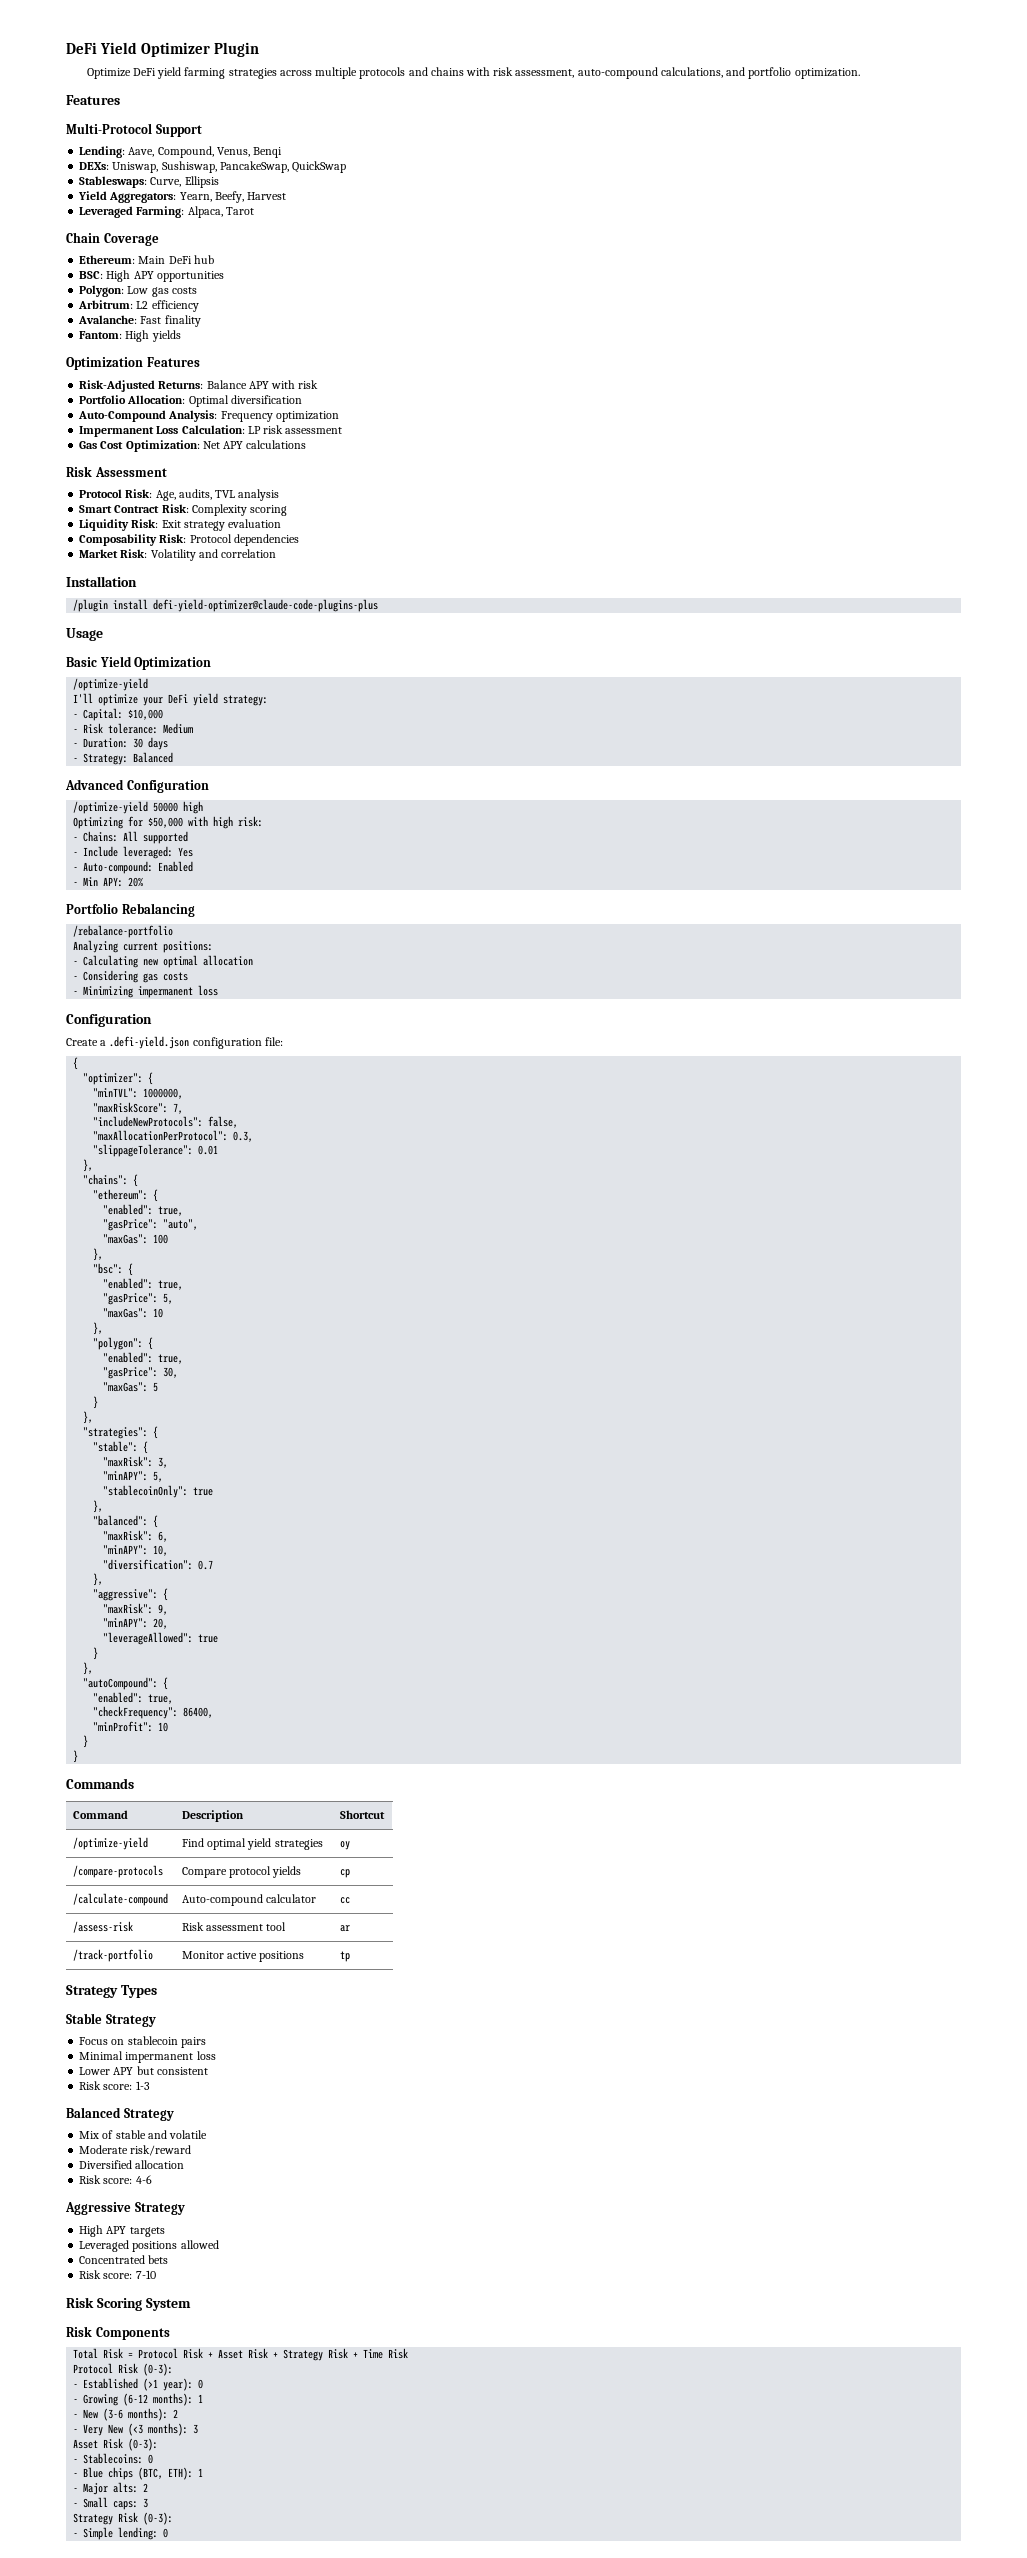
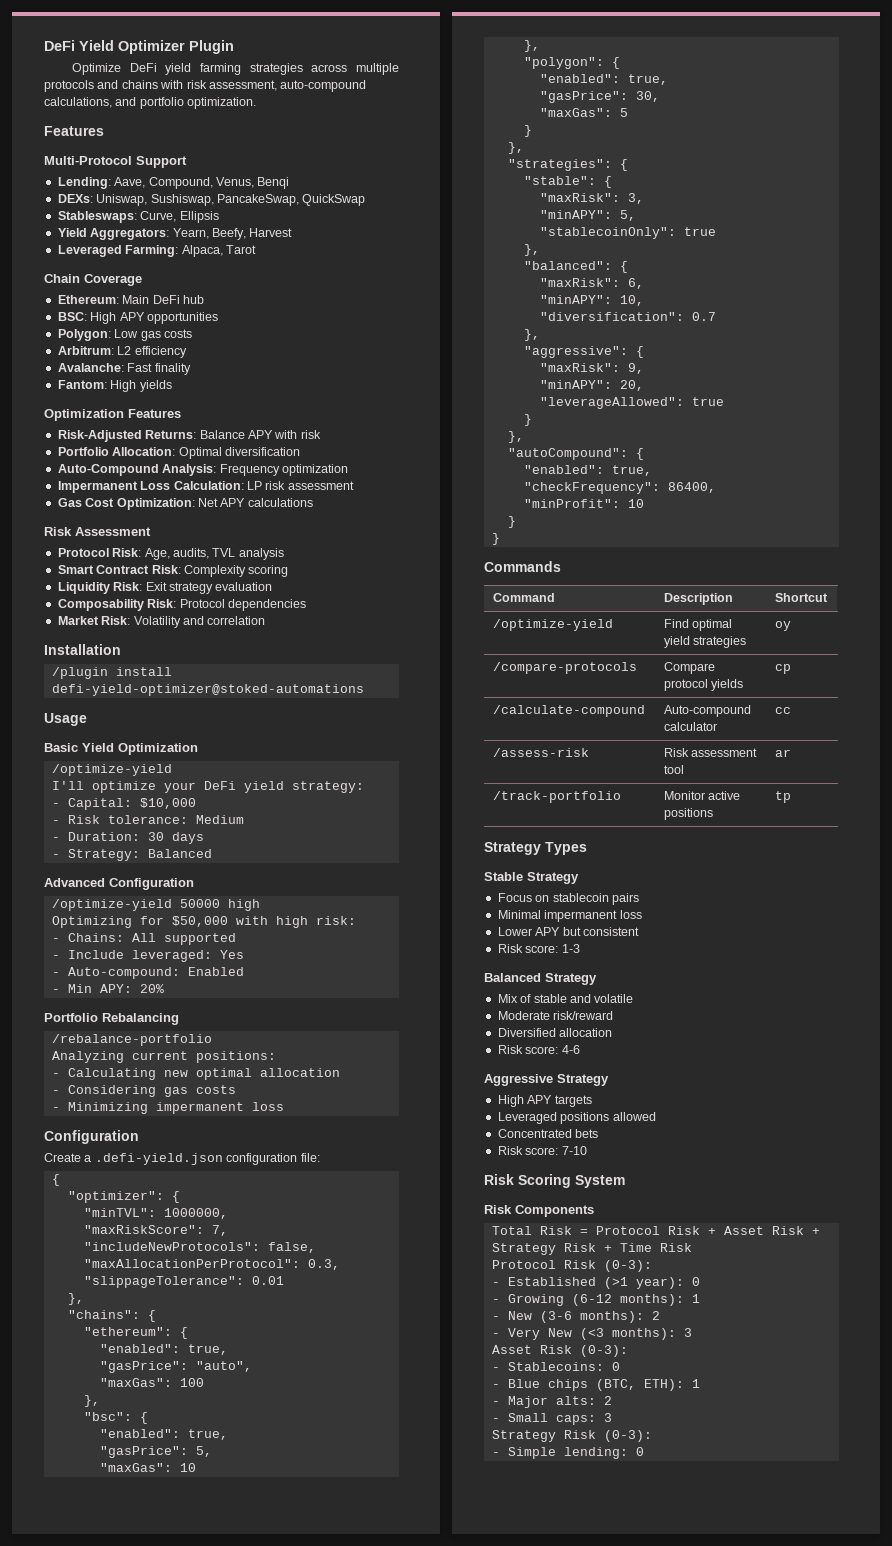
[153,599,379,612] defi-yield-optimizer@claude-code-plugins-plus -> [51,684,364,696] defi-yield-optimizer@stoked-automations

